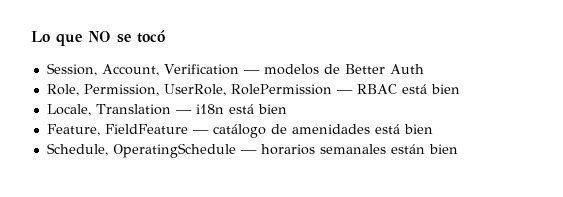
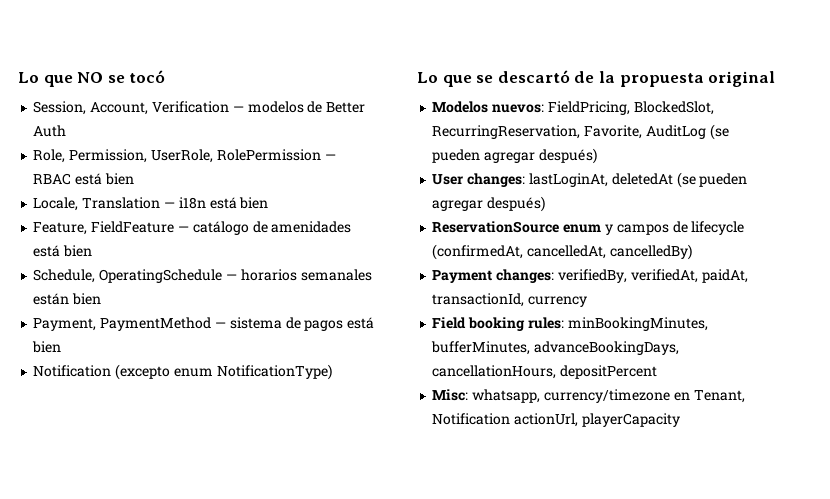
(458, 149) none -> [33,317,375,331] [32,341,62,353] [33,364,332,380] [417,70,776,87] [432,101,714,115] [432,124,729,140] [432,148,597,164] [432,172,748,188] [432,196,546,212] [432,221,745,235] [432,244,692,260] [432,269,748,283] [432,293,588,307] [432,317,708,331] [431,341,680,355] [432,365,658,379] [432,389,745,403] [432,413,680,427] // Payment, PaymentMethod — sistema de pagos está bien // Notification (excepto enum NotificationType) // Lo que se descartó de la propuesta original // Modelos nuevos: FieldPricing, BlockedSlot, RecurringReservation, Favorite, AuditLog (se pueden agregar después) // User changes: lastLoginAt, deletedAt (se pueden agregar después) // ReservationSource enum y campos de lifecycle (confirmedAt, cancelledAt, cancelledBy) // Payment changes: verifiedBy, verifiedAt, paidAt, transactionId, currency // Field booking rules: minBookingMinutes, bufferMinutes, advanceBookingDays, cancellationHours, depositPercent // Misc: whatsapp, currency/timezone en Tenant, Notification actionUrl, playerCapacity

